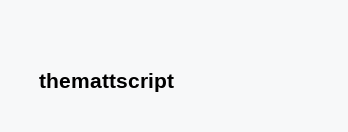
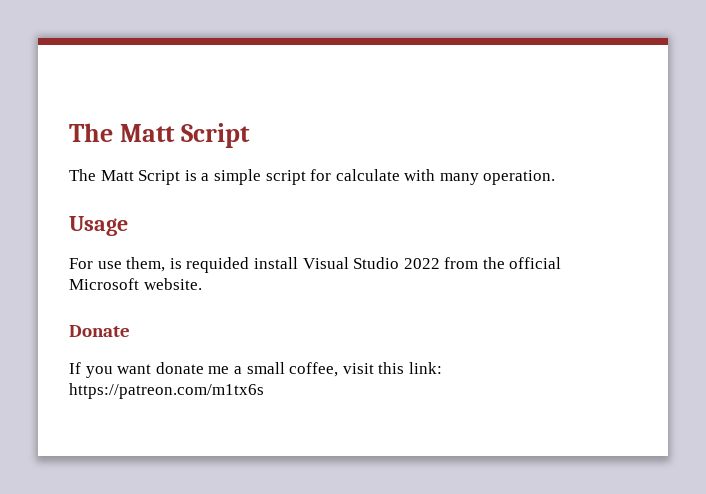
[39,73,174,92] themattscript -> [69,123,250,148] [69,169,556,185] [69,216,128,236] [69,257,562,273] [69,278,202,290] [69,325,130,337] [69,362,442,378] [69,383,264,399] The Matt Script // The Matt Script is a simple script for calculate with many operation. // Usage // For use them, is requided install Visual Studio 2022 from the official Microsoft website. // Donate // If you want donate me a small coffee, visit this link: https://patreon.com/m1tx6s

